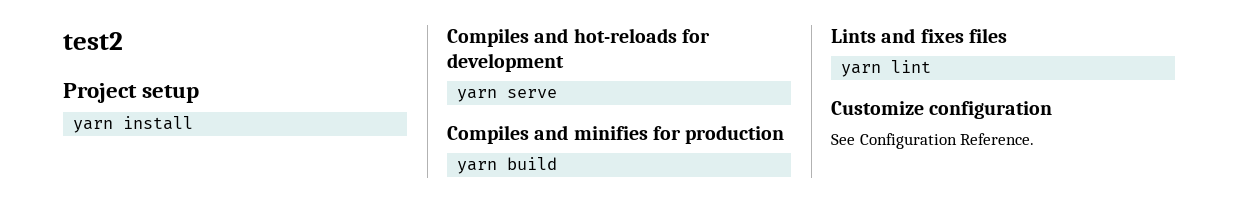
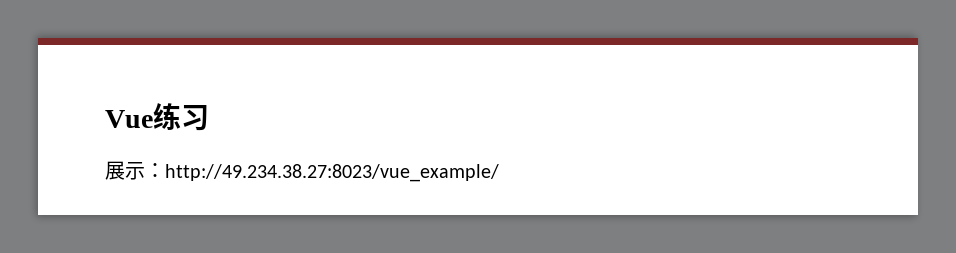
[63,32,123,50] [63,83,200,103] [73,116,194,133] [447,28,710,47] [447,53,564,72] [457,89,558,102] [447,125,785,144] [457,157,558,174] [831,28,1007,43] [841,60,932,77] [831,101,1053,119] [831,133,1035,149] test2 // Project setup // yarn install // Compiles and hot-reloads for development // yarn serve // Compiles and minifies for production // yarn build // Lints and fixes files // yarn lint // Customize configuration // See Configuration Reference. -> [105,103,209,131] [105,161,499,182] Vue练习 // 展示：http://49.234.38.27:8023/vue_example/

